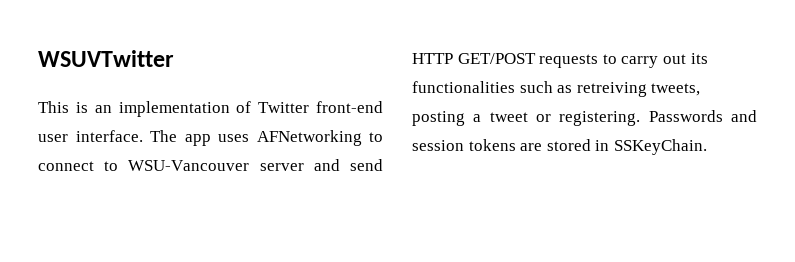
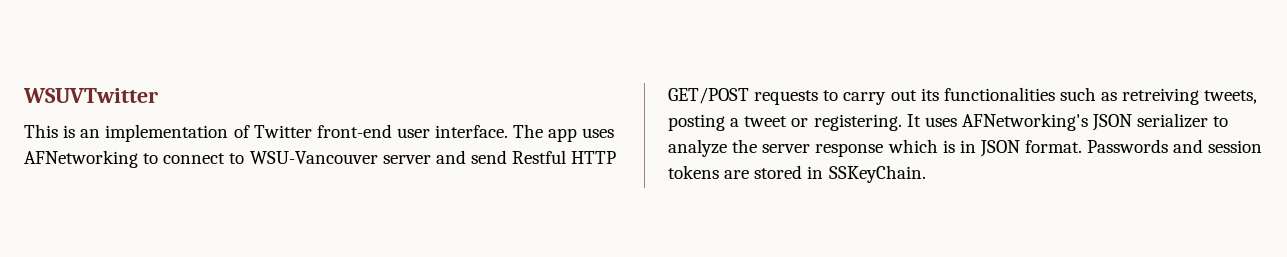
(383, 165) none -> [512,150,567,164] Restful
(641, 118) none -> [906,113,1229,131] [668,139,1083,157] It uses AFNetworking's JSON serializer to analyze the server response which is in JSON format.

